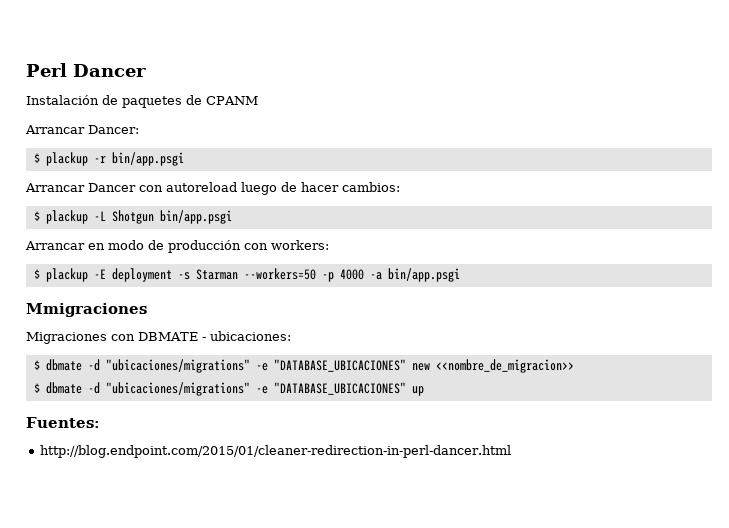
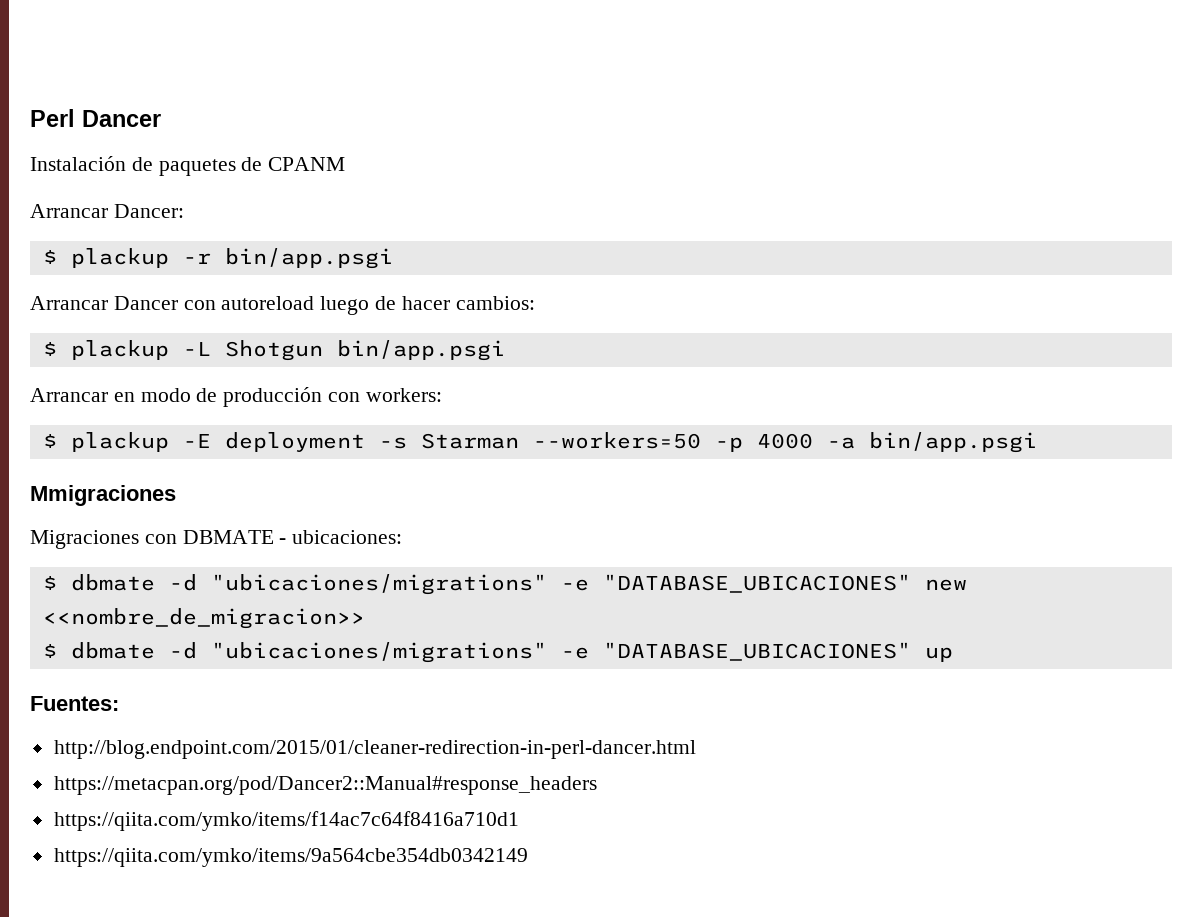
(512, 451) none -> [53,776,597,795] [53,811,519,831] [53,848,528,867] // https://metacpan.org/pod/Dancer2::Manual#response_headers // https://qiita.com/ymko/items/f14ac7c64f8416a710d1 // https://qiita.com/ymko/items/9a564cbe354db0342149

